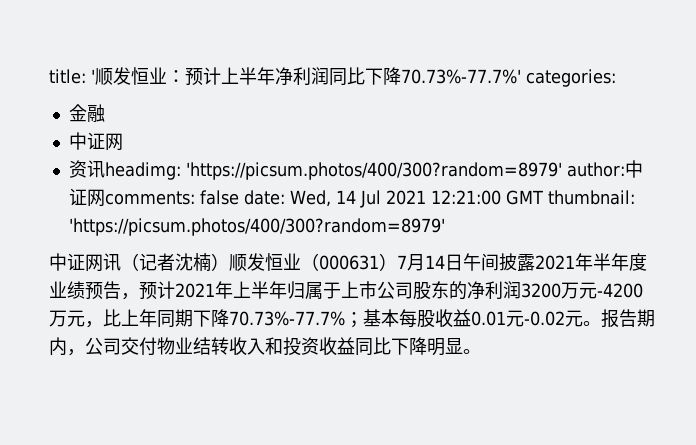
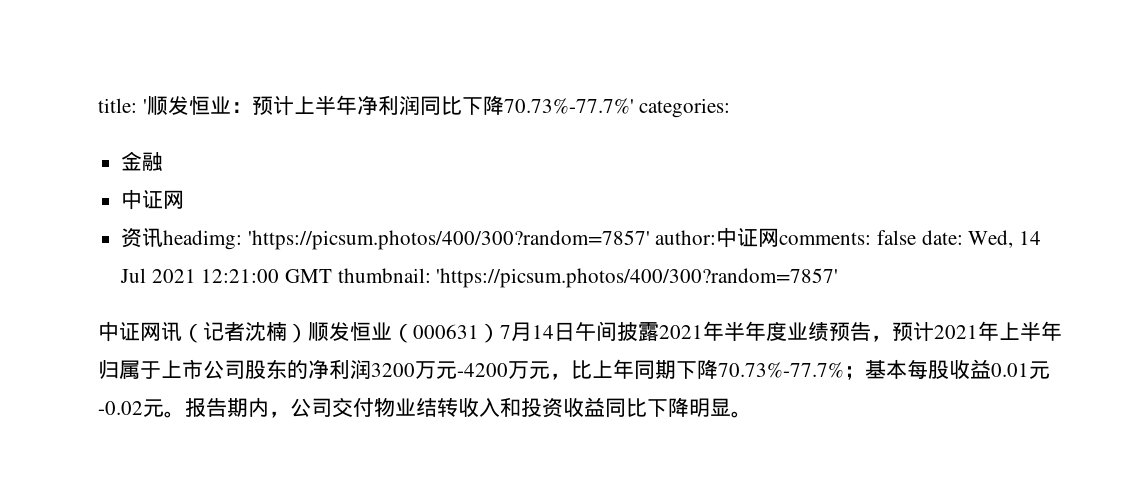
[185,162,562,180] 'https://picsum.photos/400/300?random=8979' -> [247,230,650,250] 'https://picsum.photos/400/300?random=7857'
[68,218,445,236] 'https://picsum.photos/400/300?random=8979' -> [436,268,839,288] 'https://picsum.photos/400/300?random=7857'

